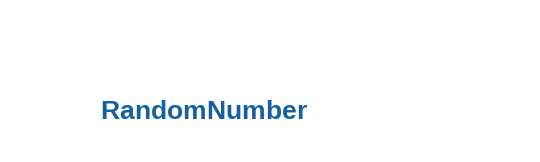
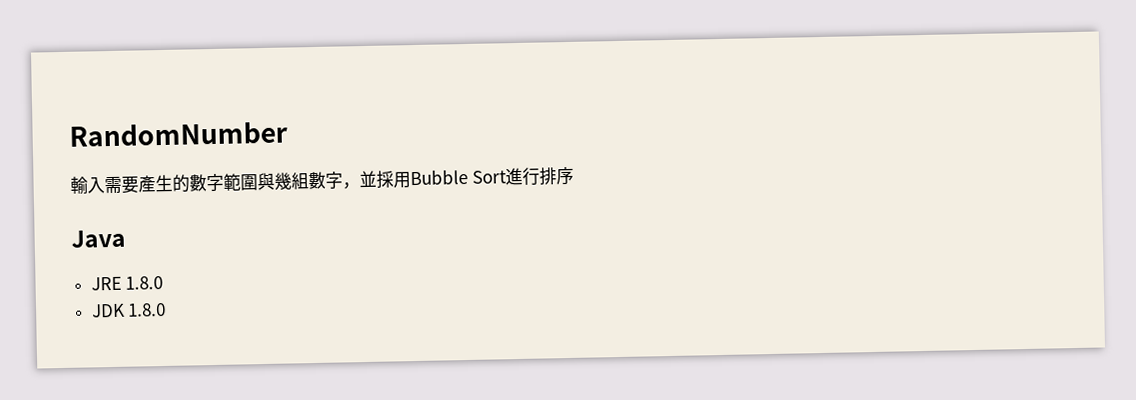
(307, 109) none -> [70,166,574,194] [71,229,126,248] [90,275,164,291] [90,302,167,318] // 輸入需要產生的數字範圍與幾組數字，並採用Bubble Sort進行排序 // Java // JRE 1.8.0 // JDK 1.8.0

